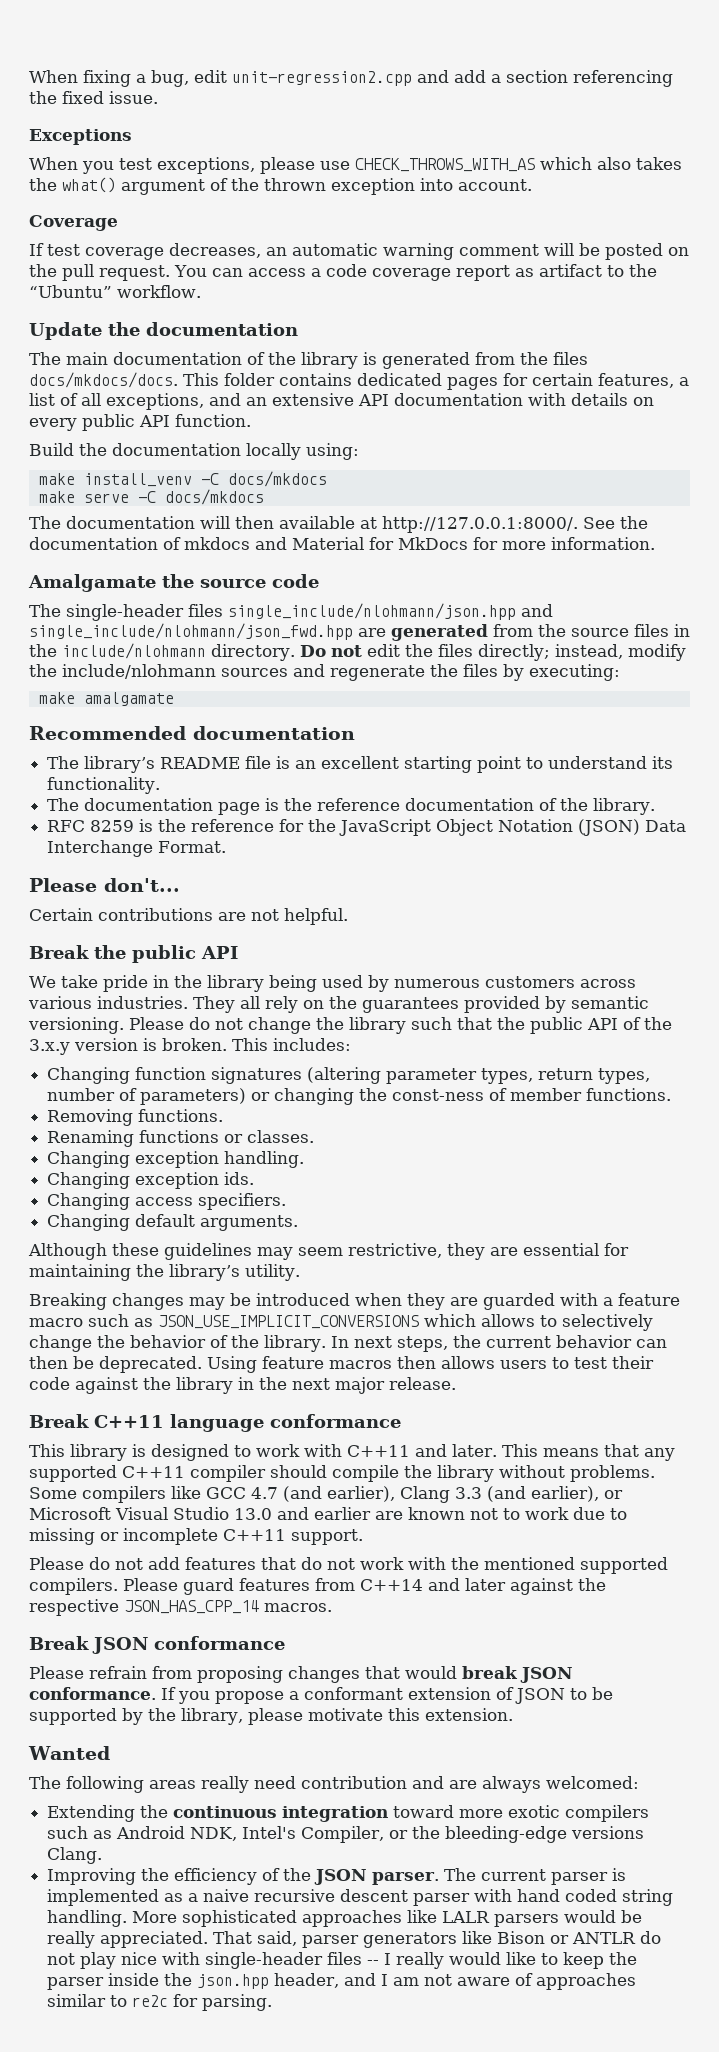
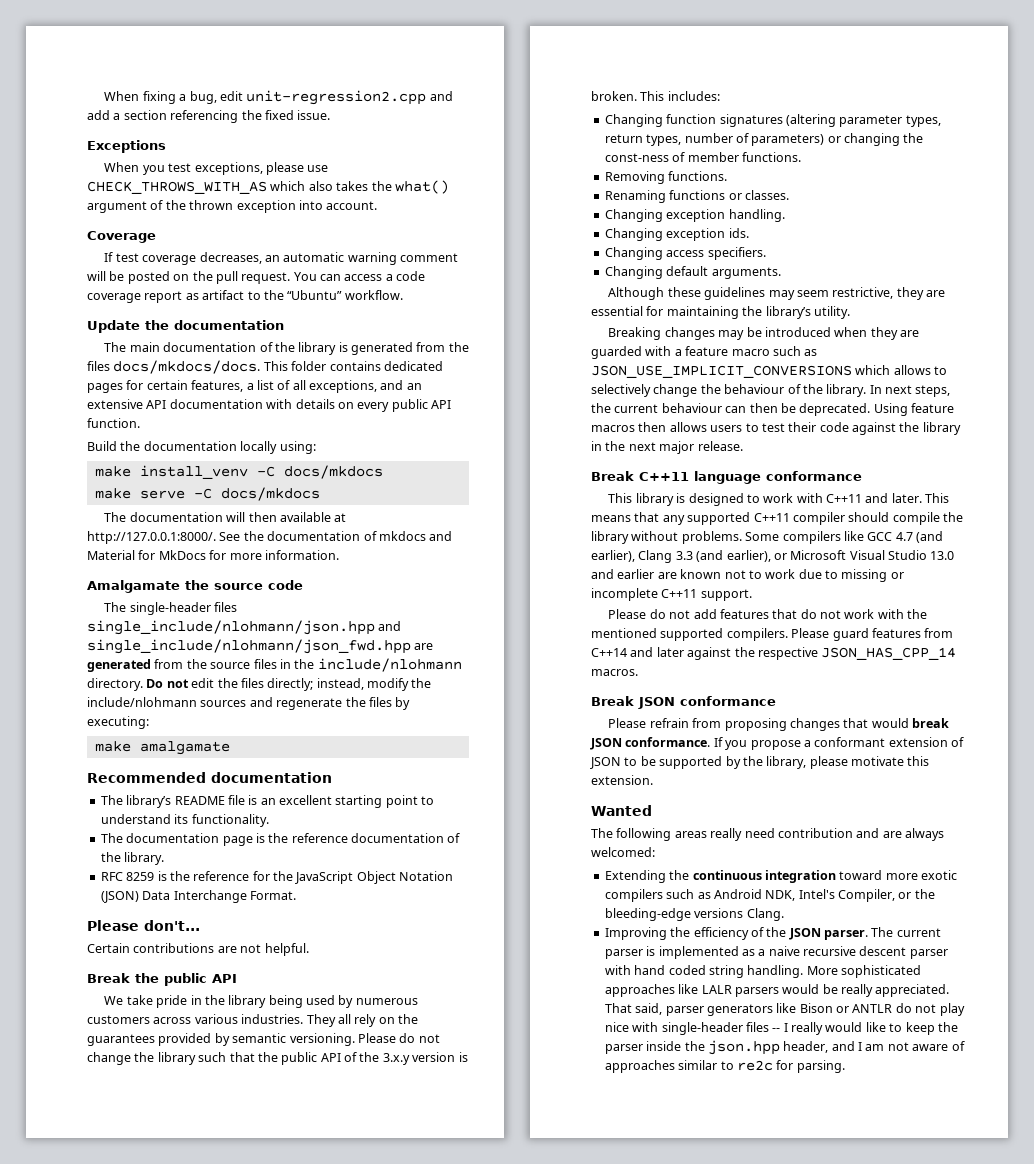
[130,1335,206,1348] behavior -> [724,384,785,394] behaviour
[555,1335,632,1348] behavior -> [661,403,722,413] behaviour

